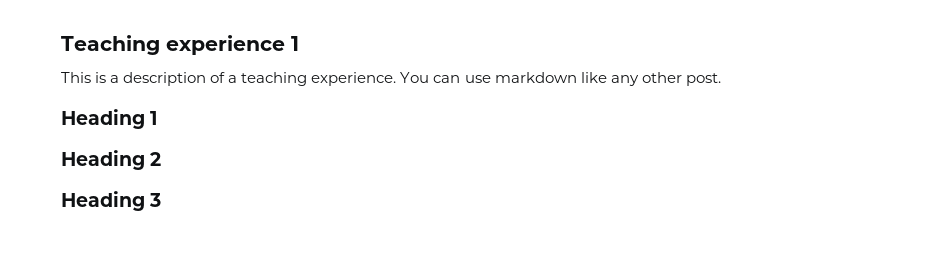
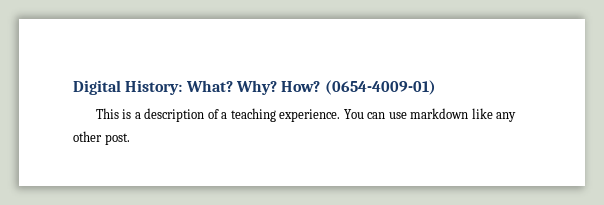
[61,35,299,55] Teaching experience 1 -> [73,80,436,95] Digital History: What? Why? How? (0654-4009-01)
[61,109,158,129] [61,150,162,170] [61,191,162,211] // Heading 1 // Heading 2 // Heading 3 -> (130, 139) none

